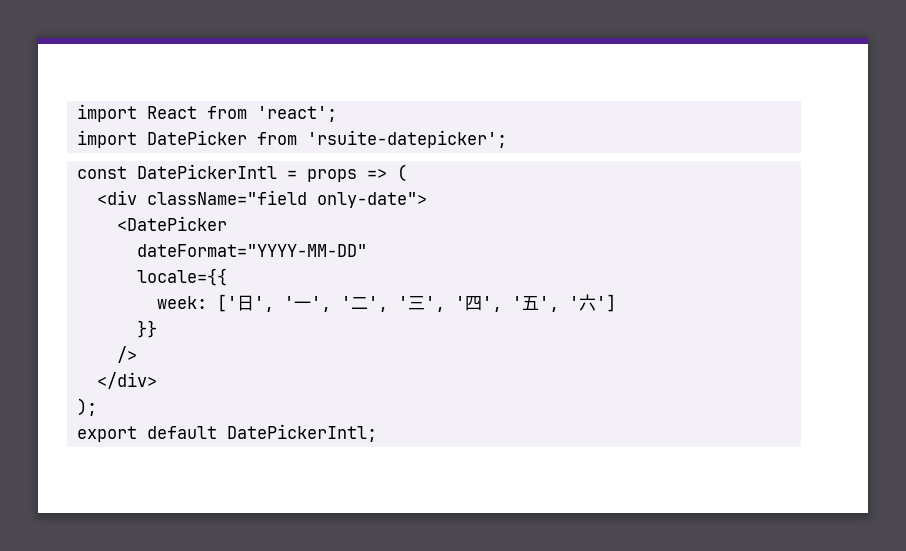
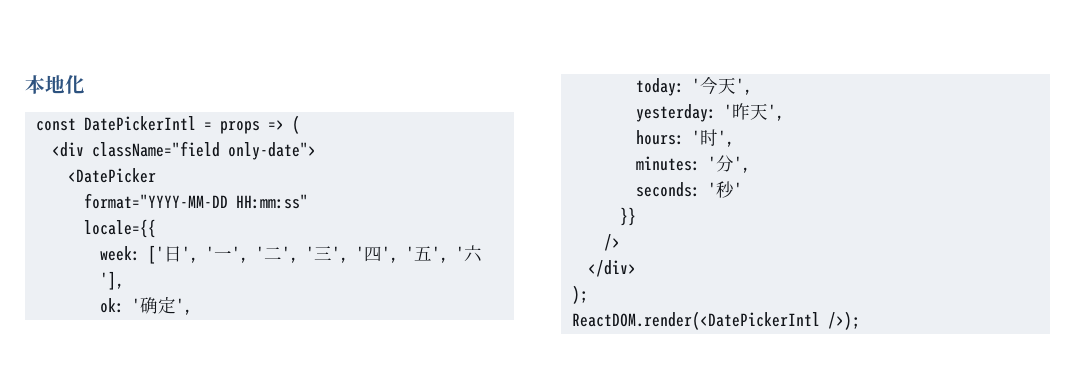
[77,104,338,122] [77,130,508,148] import React from 'react'; // import DatePicker from 'rsuite-datepicker'; -> [25,75,85,94] 本地化
[137,244,368,257] dateFormat="YYYY-MM-DD" -> [83,193,308,209] format="YYYY-MM-DD HH:mm:ss"
[596,294,617,312] '] -> [99,271,124,290] [99,296,192,315] [635,76,752,96] [635,103,784,122] [635,129,734,147] [635,155,750,173] [635,181,742,198] '], // ok: '确定', // today: '今天', // yesterday: '昨天', // hours: '时', // minutes: '分', // seconds: '秒'
[77,424,378,442] export default DatePickerIntl; -> [571,311,860,330] ReactDOM.render(<DatePickerIntl />);

